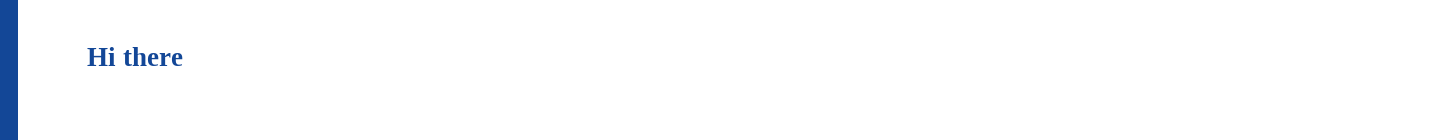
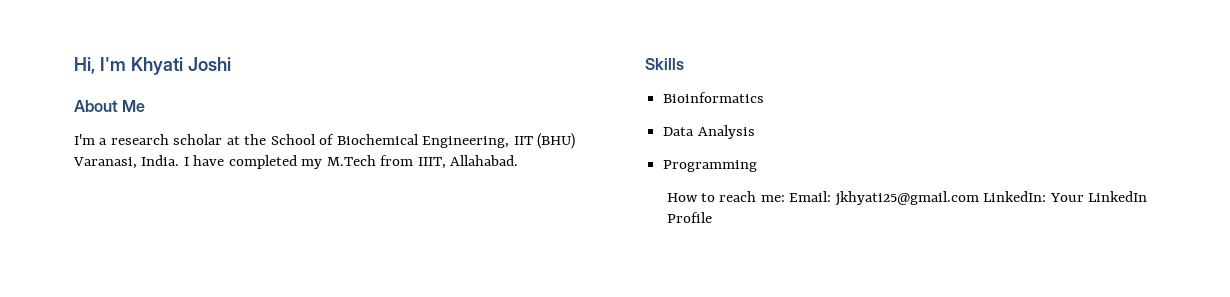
[87,47,184,66] Hi there -> [74,57,231,75] [74,100,146,112] [74,133,576,149] [73,155,519,169] [645,58,684,70] [663,92,765,103] [663,125,755,139] [663,160,758,172] [666,191,1148,206] [666,212,712,223] Hi, I'm Khyati Joshi // About Me // I'm a research scholar at the School of Biochemical Engineering, IIT (BHU) Varanasi, India. I have completed my M.Tech from IIIT, Allahabad. // Skills // Bioinformatics // Data Analysis // Programming // How to reach me: Email: jkhyati25@gmail.com LinkedIn: Your LinkedIn Profile

